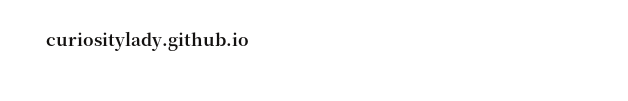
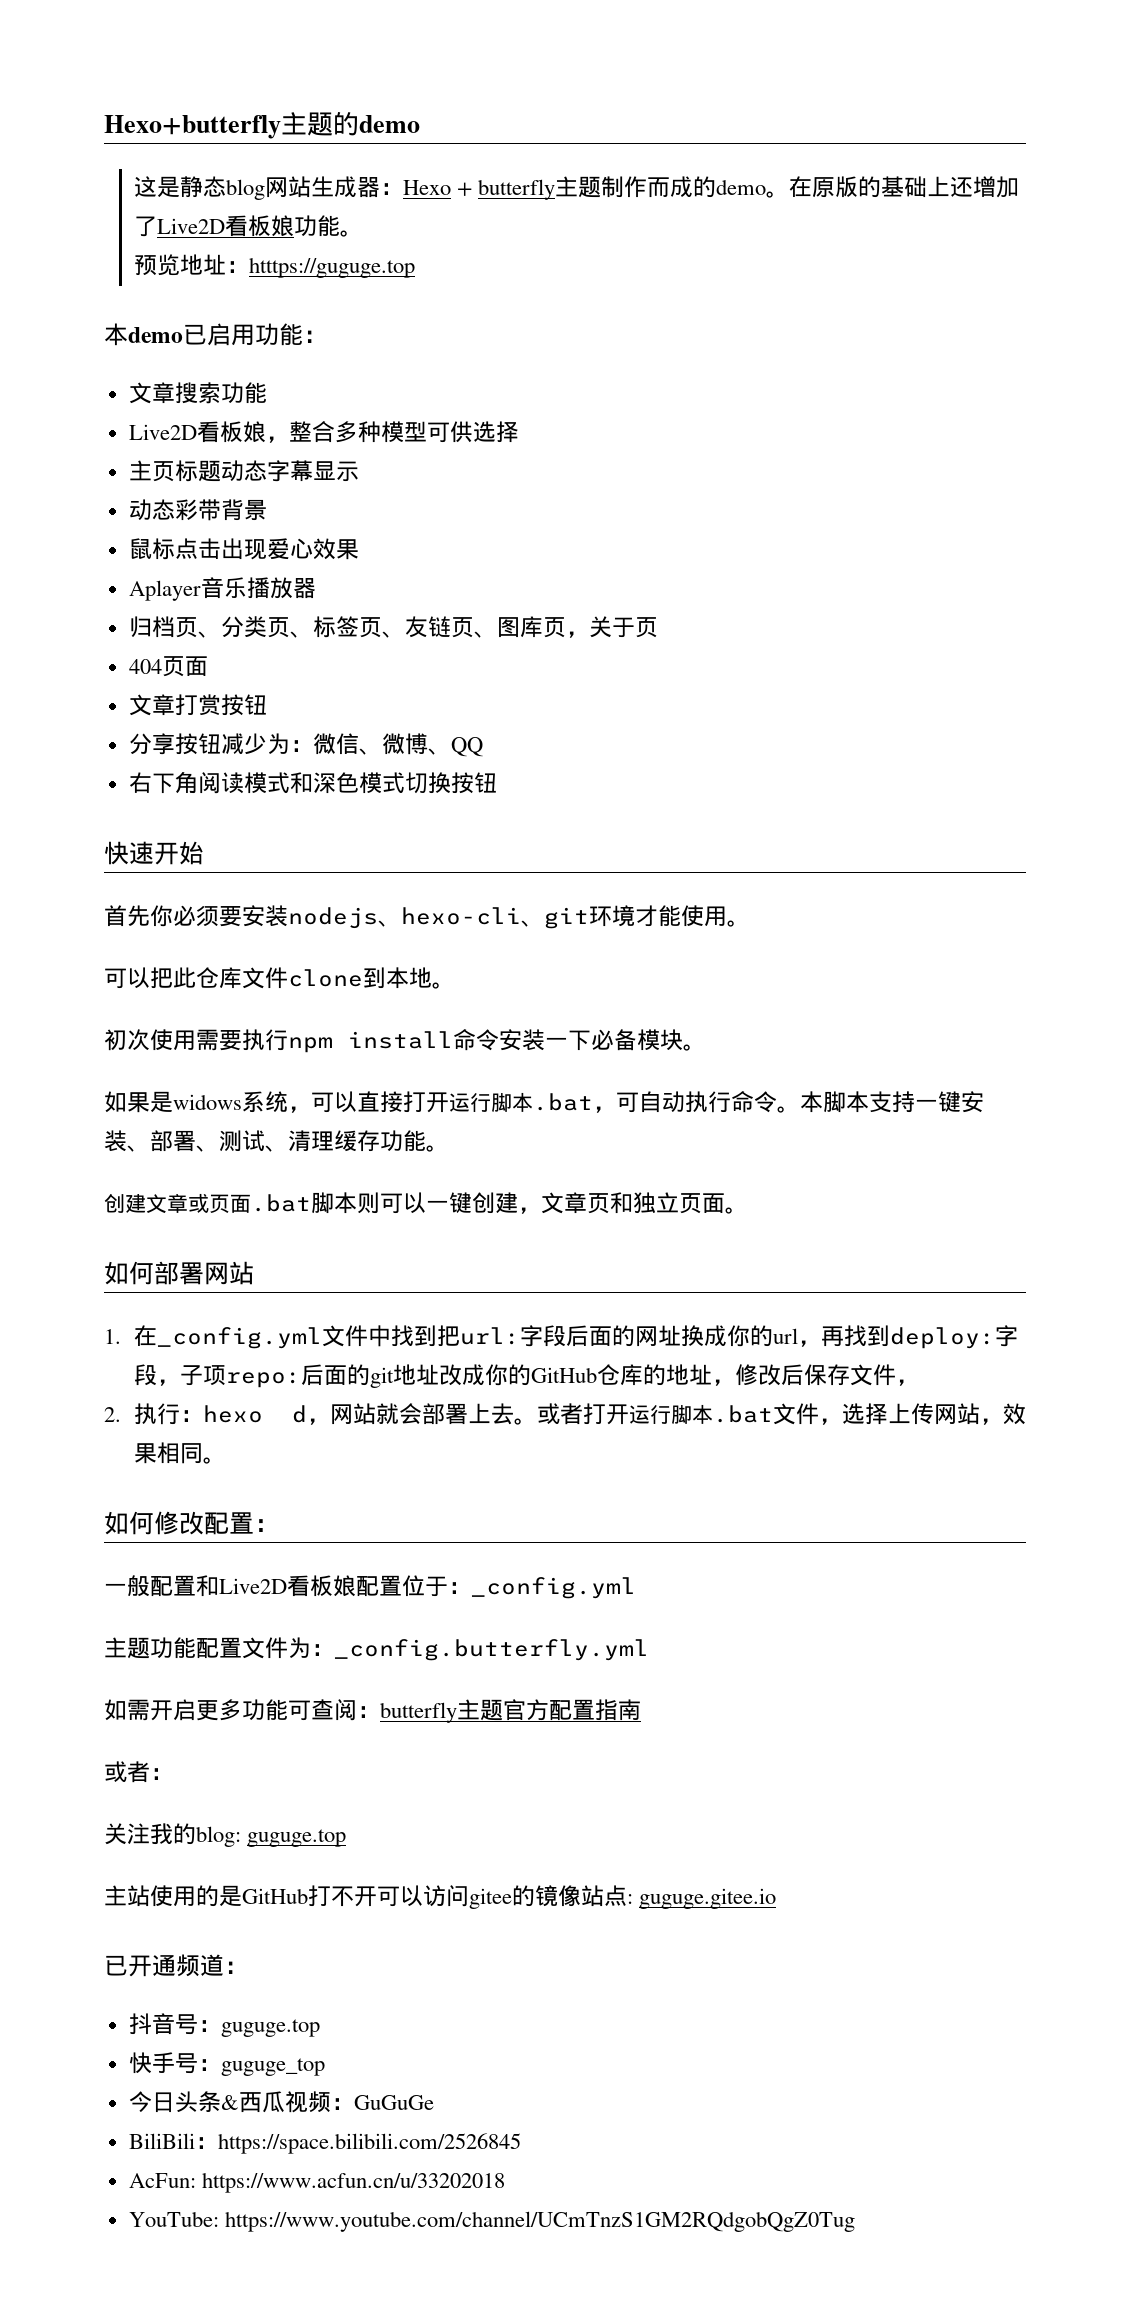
[46,31,249,51] curiositylady.github.io -> [104,111,420,139] [134,176,1020,200] [134,215,364,237] [134,254,416,278] [104,323,327,346] [128,382,267,404] [128,421,519,443] [128,460,359,482] [128,499,267,521] [128,538,359,560] [128,577,316,601] [128,616,658,638] [128,656,208,677] [128,694,267,716] [128,733,483,757] [128,771,497,794] [104,841,204,865] [104,905,750,929] [104,967,455,989] [104,1029,706,1053] [104,1091,984,1113] [104,1130,449,1152] [104,1192,748,1214] [104,1261,254,1285] [104,1325,1019,1349] [134,1364,920,1388] [104,1403,1026,1425] [134,1442,227,1464] [104,1511,279,1535] [104,1575,636,1599] [104,1637,649,1661] [104,1699,641,1723] [104,1761,173,1783] [104,1823,347,1847] [104,1885,777,1909] [104,1954,248,1977] [128,2013,320,2037] [128,2052,325,2076] [128,2091,434,2113] [128,2133,521,2154] [128,2172,505,2193] [128,2211,855,2232] Hexo+butterfly主题的demo // 这是静态blog网站生成器：Hexo + butterfly主题制作而成的demo。在原版的基础上还增加了Live2D看板娘功能。 // 预览地址：htttps://guguge.top // 本demo已启用功能： // 文章搜索功能 // Live2D看板娘，整合多种模型可供选择 // 主页标题动态字幕显示 // 动态彩带背景 // 鼠标点击出现爱心效果 // Aplayer音乐播放器 // 归档页、分类页、标签页、友链页、图库页，关于页 // 404页面 // 文章打赏按钮 // 分享按钮减少为：微信、微博、QQ // 右下角阅读模式和深色模式切换按钮 // 快速开始 // 首先你必须要安装nodejs、hexo-cli、git环境才能使用。 // 可以把此仓库文件clone到本地。 // 初次使用需要执行npm install命令安装一下必备模块。 // 如果是widows系统，可以直接打开运行脚本.bat，可自动执行命令。本脚本支持一键安装、部署、测试、清理缓存功能。 // 创建文章或页面.bat脚本则可以一键创建，文章页和独立页面。 // 如何部署网站 // 1.在_config.yml文件中找到把url:字段后面的网址换成你的url，再找到deploy:字段，子项repo:后面的git地址改成你的GitHub仓库的地址，修改后保存文件， // 2.执行：hexo d，网站就会部署上去。或者打开运行脚本.bat文件，选择上传网站，效果相同。 // 如何修改配置： // 一般配置和Live2D看板娘配置位于：_config.yml // 主题功能配置文件为：_config.butterfly.yml // 如需开启更多功能可查阅：butterfly主题官方配置指南 // 或者： // 关注我的blog: guguge.top // 主站使用的是GitHub打不开可以访问gitee的镜像站点: guguge.gitee.io // 已开通频道： // 抖音号：guguge.top // 快手号：guguge_top // 今日头条&西瓜视频：GuGuGe // BiliBili：https://space.bilibili.com/2526845 // AcFun: https://www.acfun.cn/u/33202018 // YouTube: https://www.youtube.com/channel/UCmTnzS1GM2RQdgobQgZ0Tug

